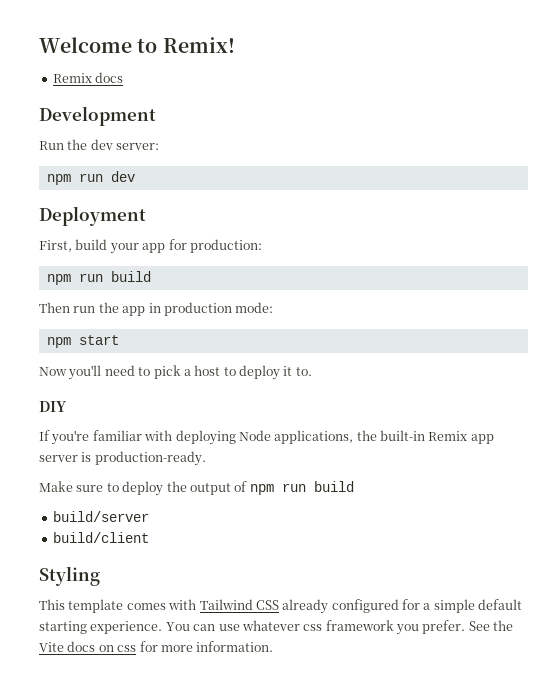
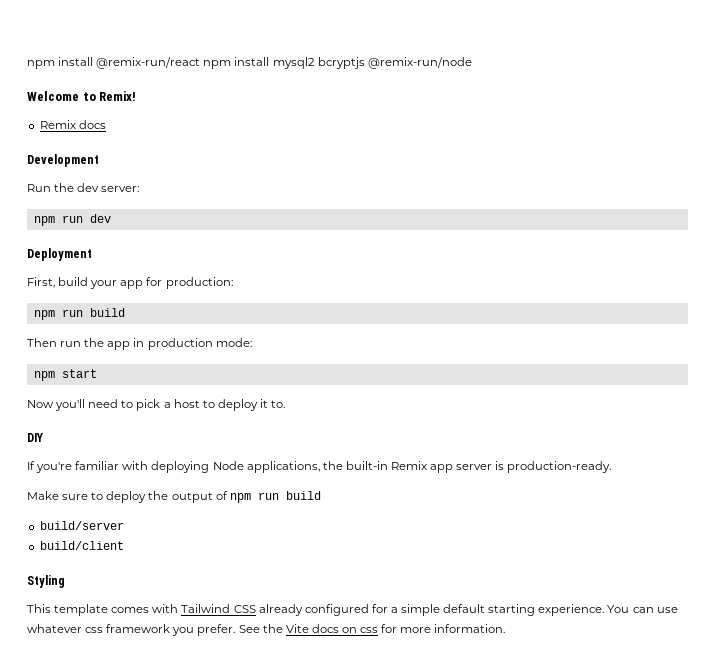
(39, 45) none -> [27,57,472,69] npm install @remix-run/react npm install mysql2 bcryptjs @remix-run/node //

